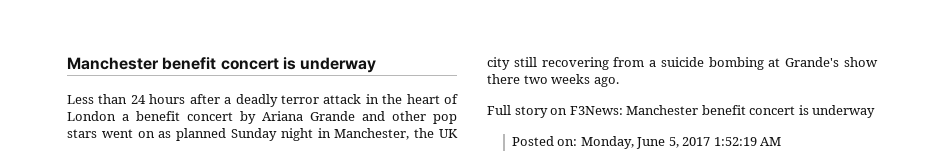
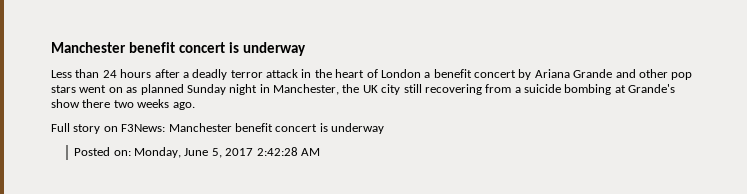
[713,137,757,146] 1:52:19 -> [256,147,298,156] 2:42:28

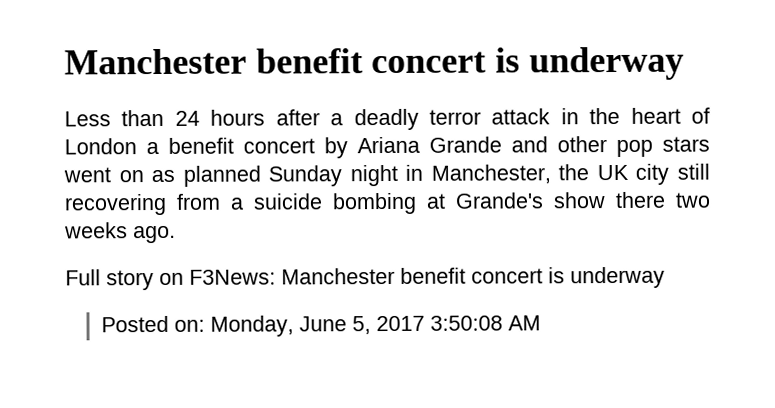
[256,147,298,156] 2:42:28 -> [430,315,504,331] 3:50:08

